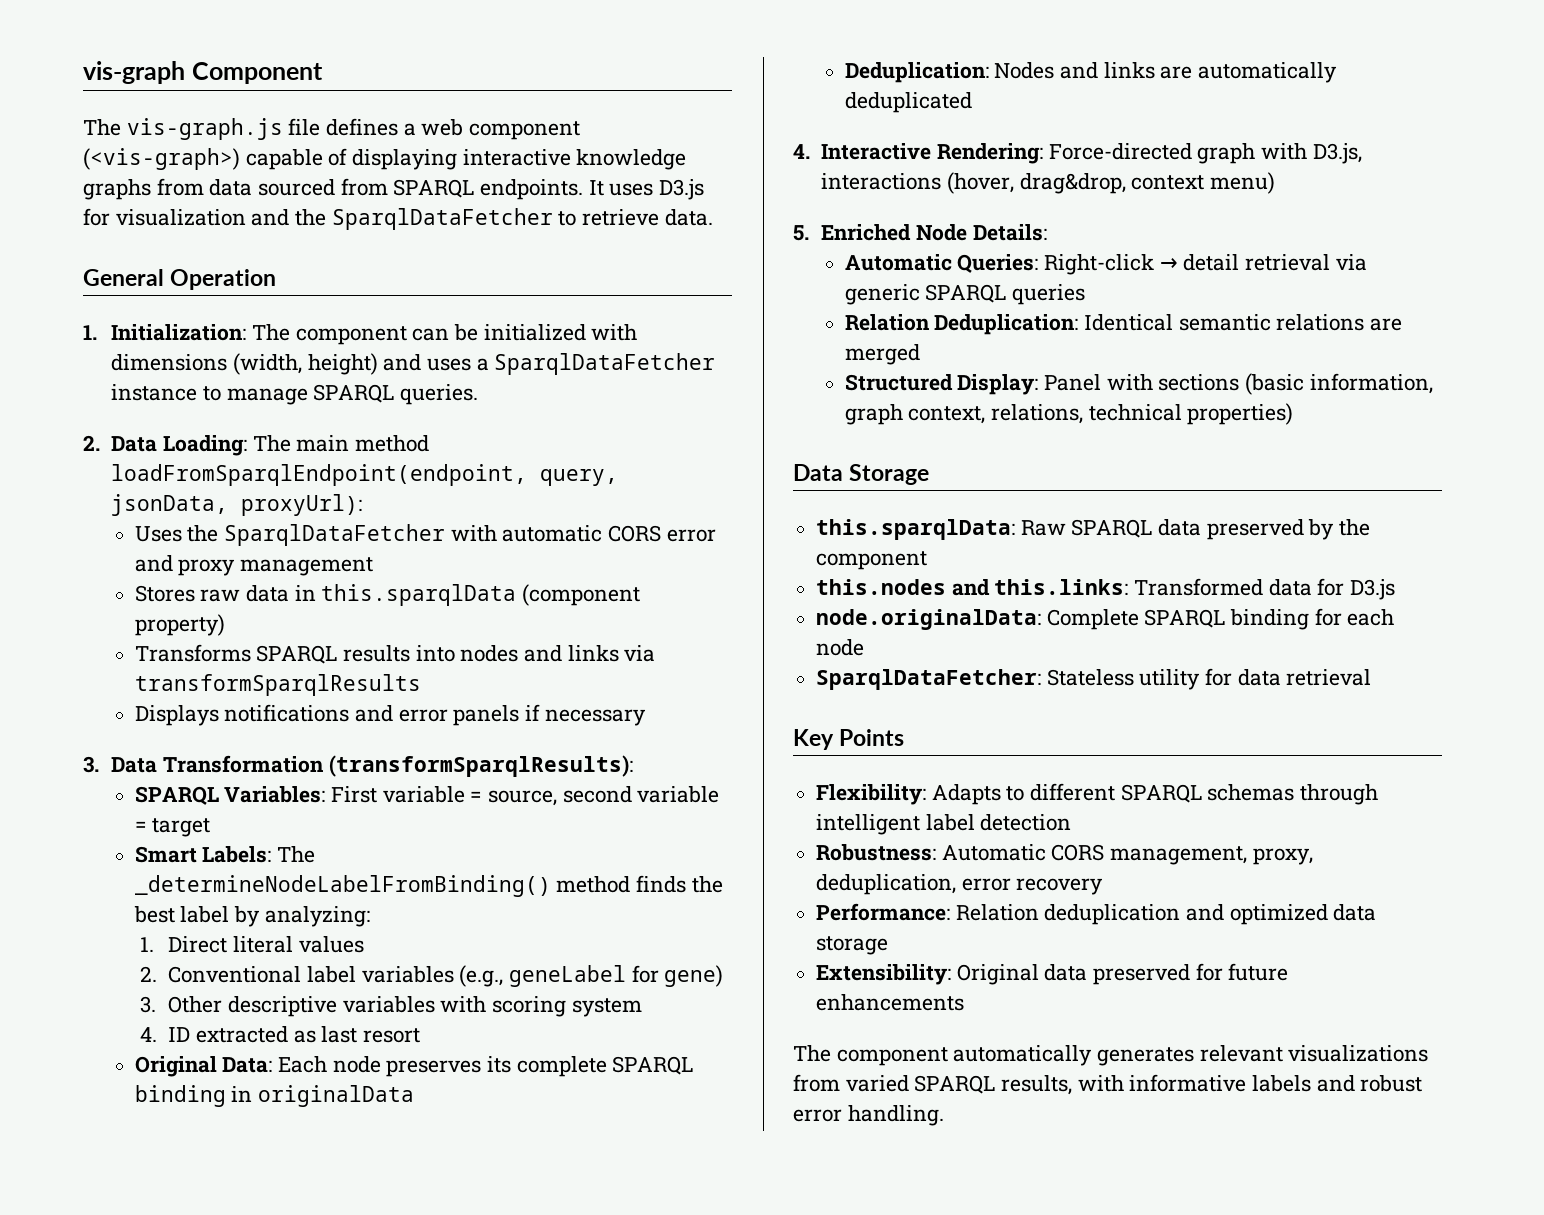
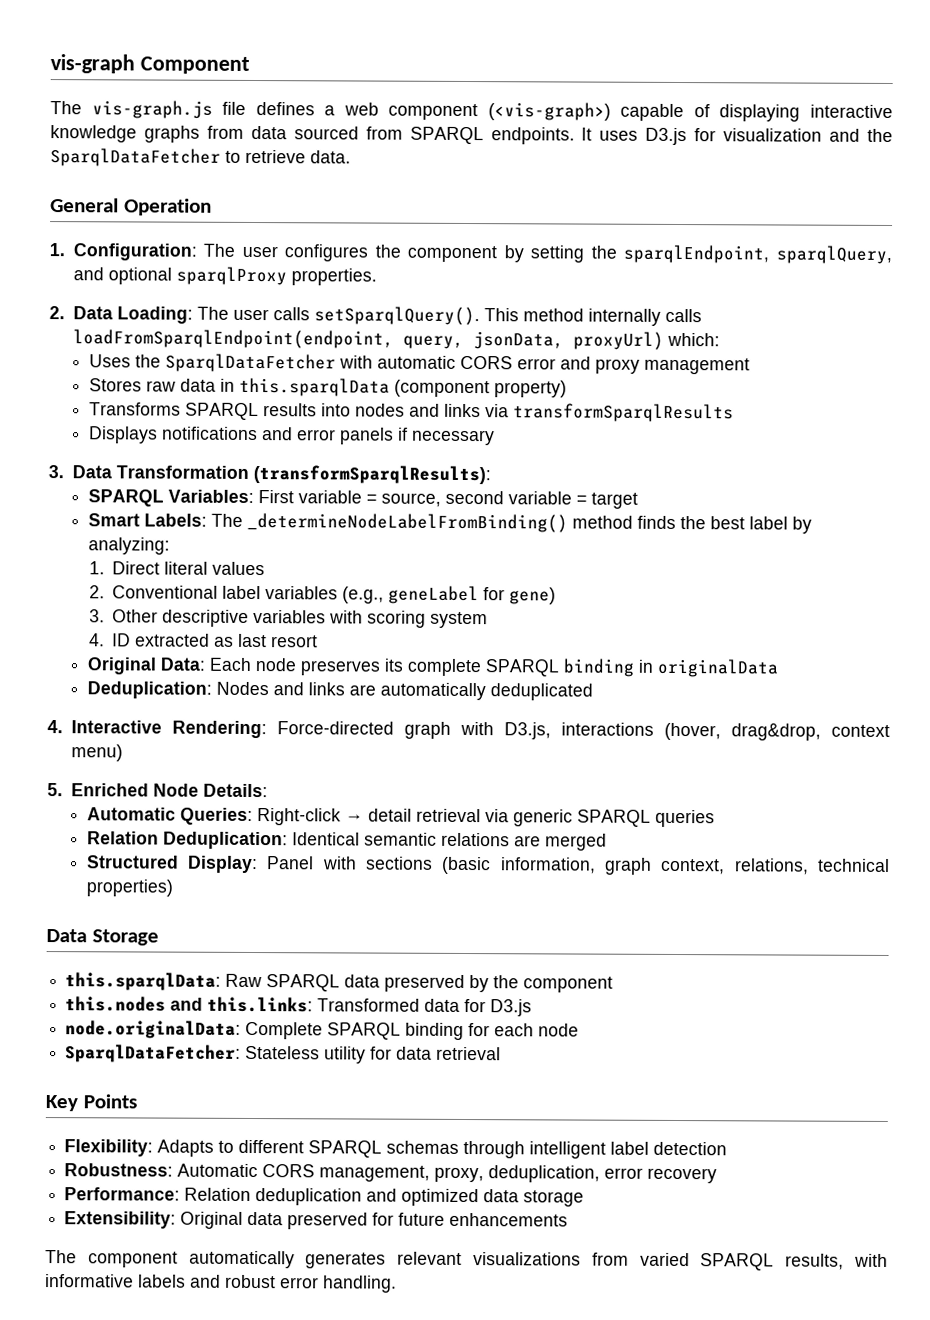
[111,324,638,345] [111,353,716,375] [111,384,479,405] [83,435,430,456] Initialization: The component can be initialized with dimensions (width, height) and uses a SparqlDataFetcher instance to manage SPARQL queries. // 2. Data Loading: The main method -> [72,243,892,265] [72,266,377,286] [49,306,702,326] Configuration: The user configures the component by setting the sparqlEndpoint, sparqlQuery, and optional sparqlProxy properties. // 2. Data Loading: The user calls setSparqlQuery(). This method internally calls
[241,494,363,516] proxyUrl): -> [572,331,720,350] proxyUrl) which:

